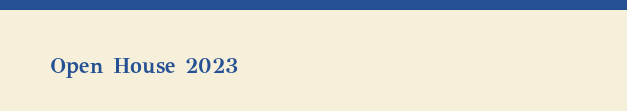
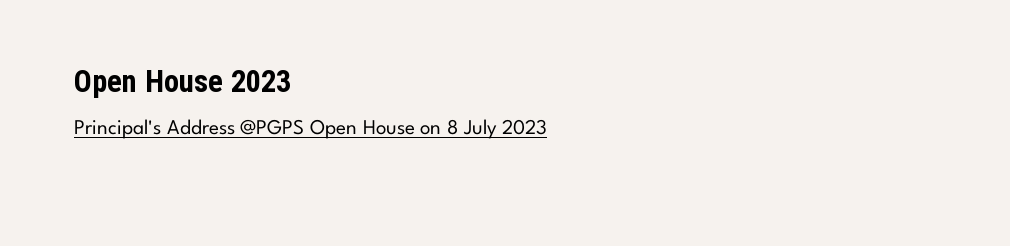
(238, 65) none -> [74,119,548,139] // Principal's Address @PGPS Open House on 8 July 2023

